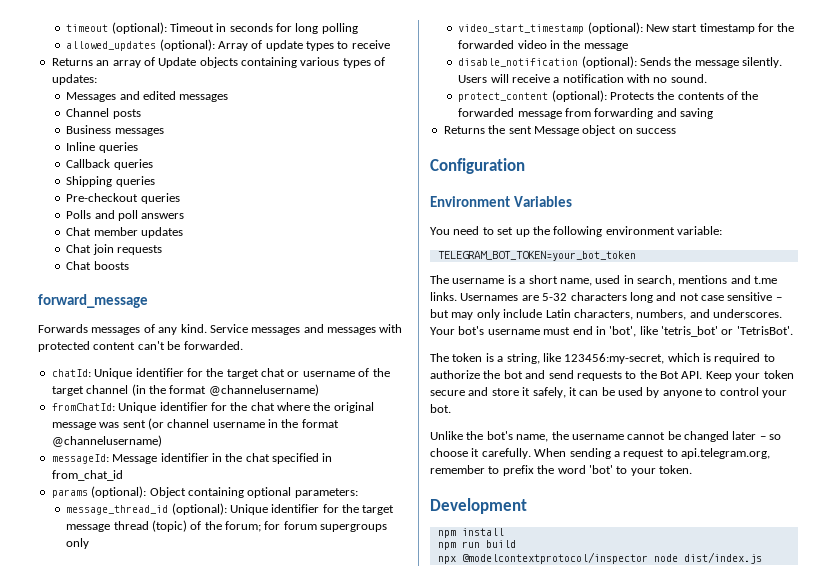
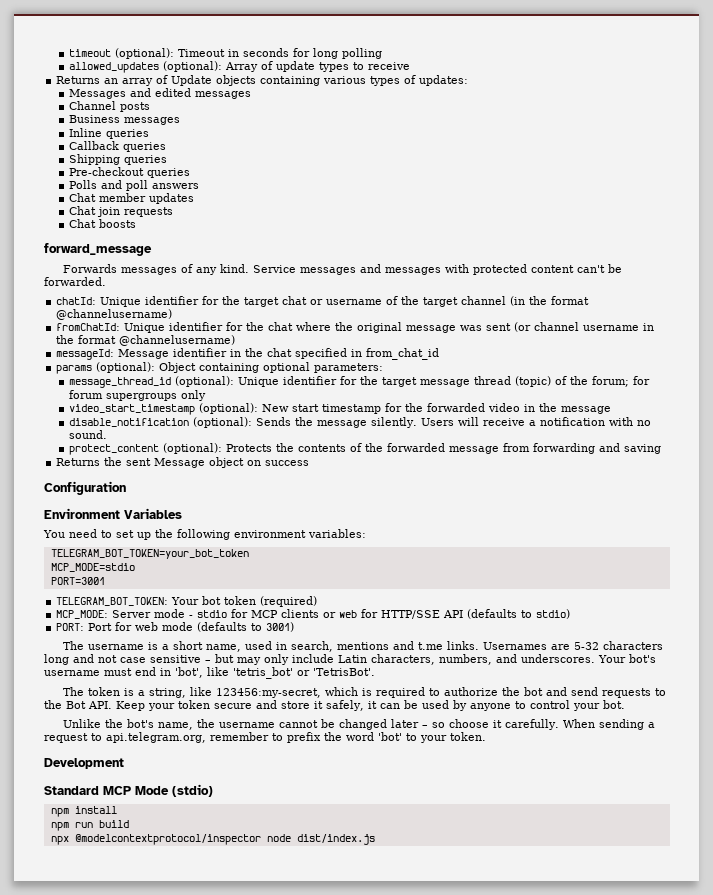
[677,226,722,235] variable: -> [308,529,366,538] variables:
(636, 256) none -> [50,563,135,572] [50,577,105,585] [56,596,318,607] [56,609,571,619] [56,622,295,632] // MCP_MODE=stdio // PORT=3001 // TELEGRAM_BOT_TOKEN: Your bot token (required) // MCP_MODE: Server mode - stdio for MCP clients or web for HTTP/SSE API (defaults to stdio) // PORT: Port for web mode (defaults to 3001)
(527, 506) none -> [44,784,213,797] // Standard MCP Mode (stdio)

